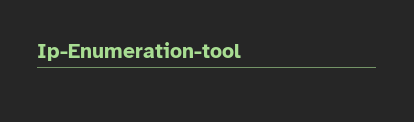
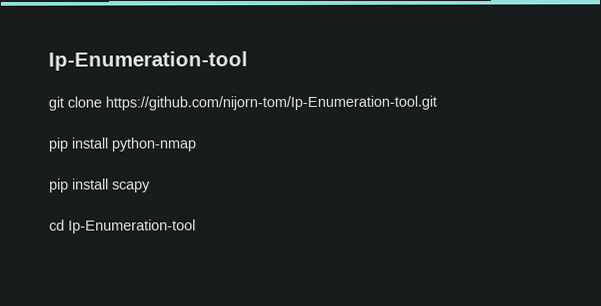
[37,42,241,61] Ip-Enumeration-tool -> [48,51,248,71] [48,95,437,111] [48,137,196,152] [49,178,151,193] [49,219,196,234] Ip-Enumeration-tool // git clone https://github.com/nijorn-tom/Ip-Enumeration-tool.git // pip install python-nmap // pip install scapy // cd Ip-Enumeration-tool

